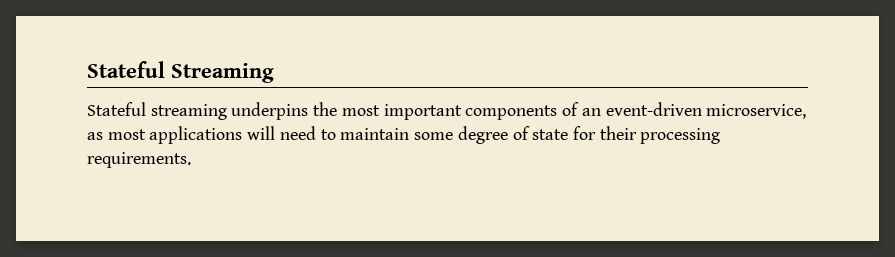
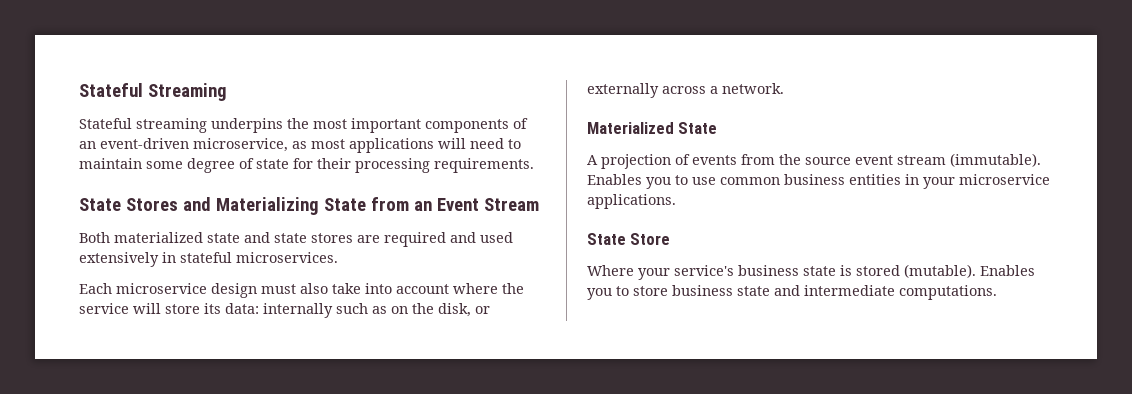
(191, 160) none -> [79,197,539,215] [79,232,513,247] [79,252,338,267] [79,283,524,298] [79,303,490,318] [587,83,784,98] [587,122,718,134] [587,153,1041,169] [587,174,1050,189] [587,194,676,209] [587,233,671,245] [587,264,1035,280] [587,285,997,300] // State Stores and Materializing State from an Event Stream // Both materialized state and state stores are required and used extensively in stateful microservices. // Each microservice design must also take into account where the service will store its data: internally such as on the disk, or externally across a network. // Materialized State // A projection of events from the source event stream (immutable). Enables you to use common business entities in your microservice applications. // State Store // Where your service's business state is stored (mutable). Enables you to store business state and intermediate computations.

